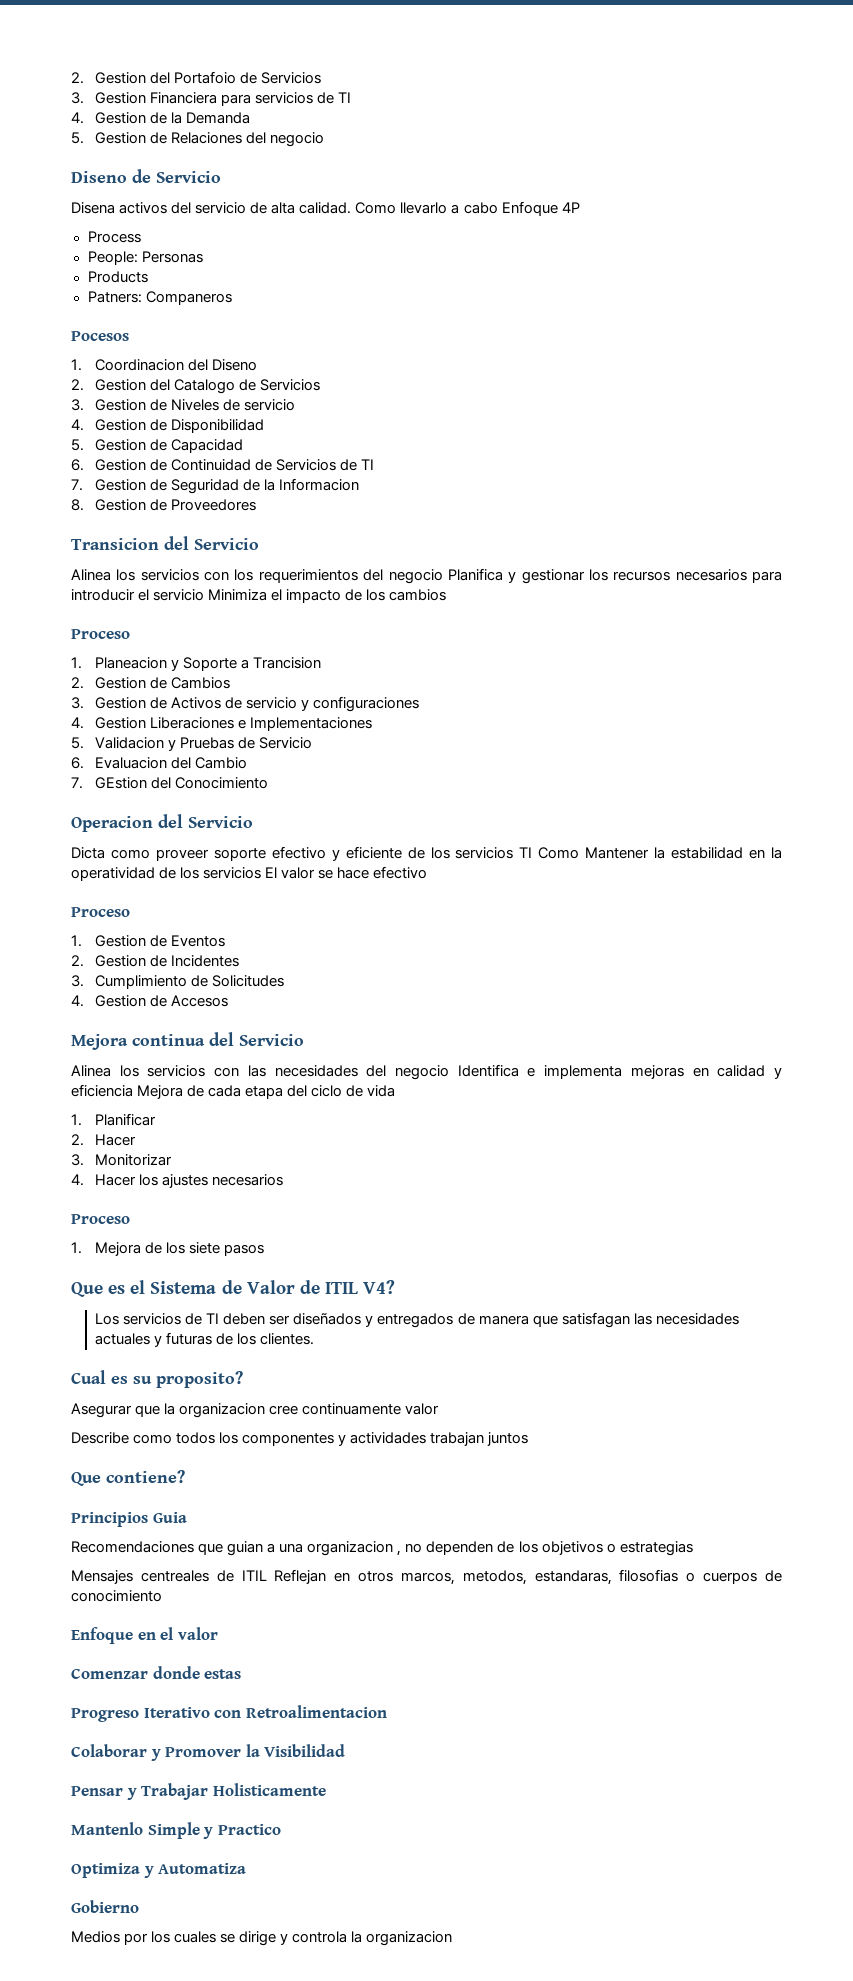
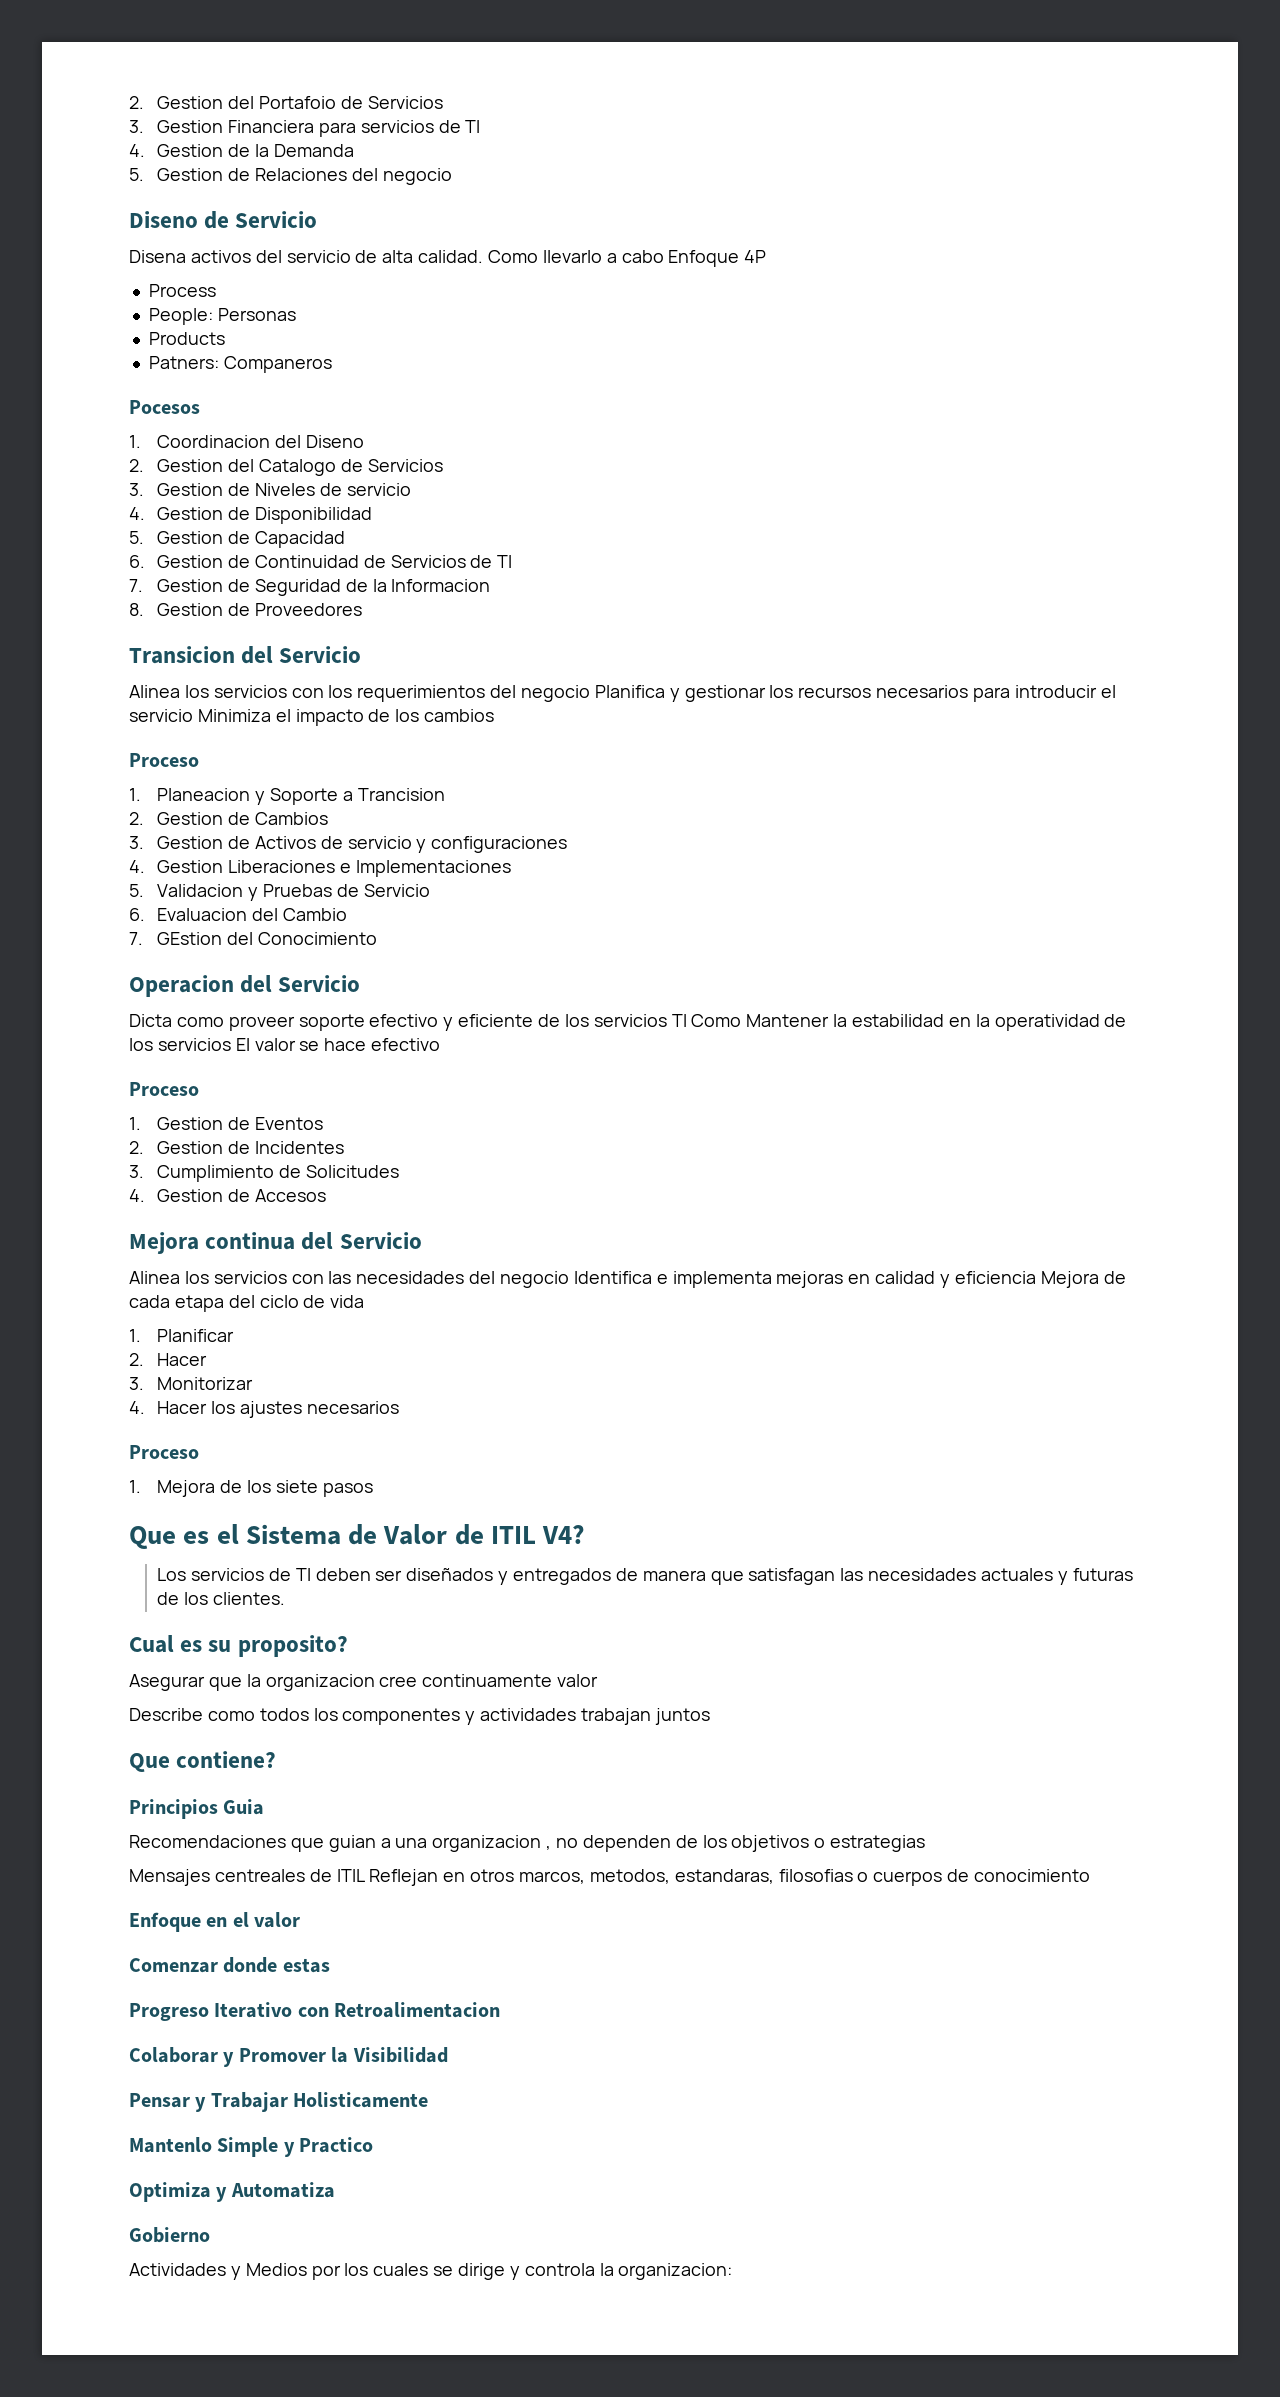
(139, 1906) none -> [129,2263,241,2280] Actividades y
[366,1931,453,1946] organizacion -> [618,2263,733,2280] organizacion:

